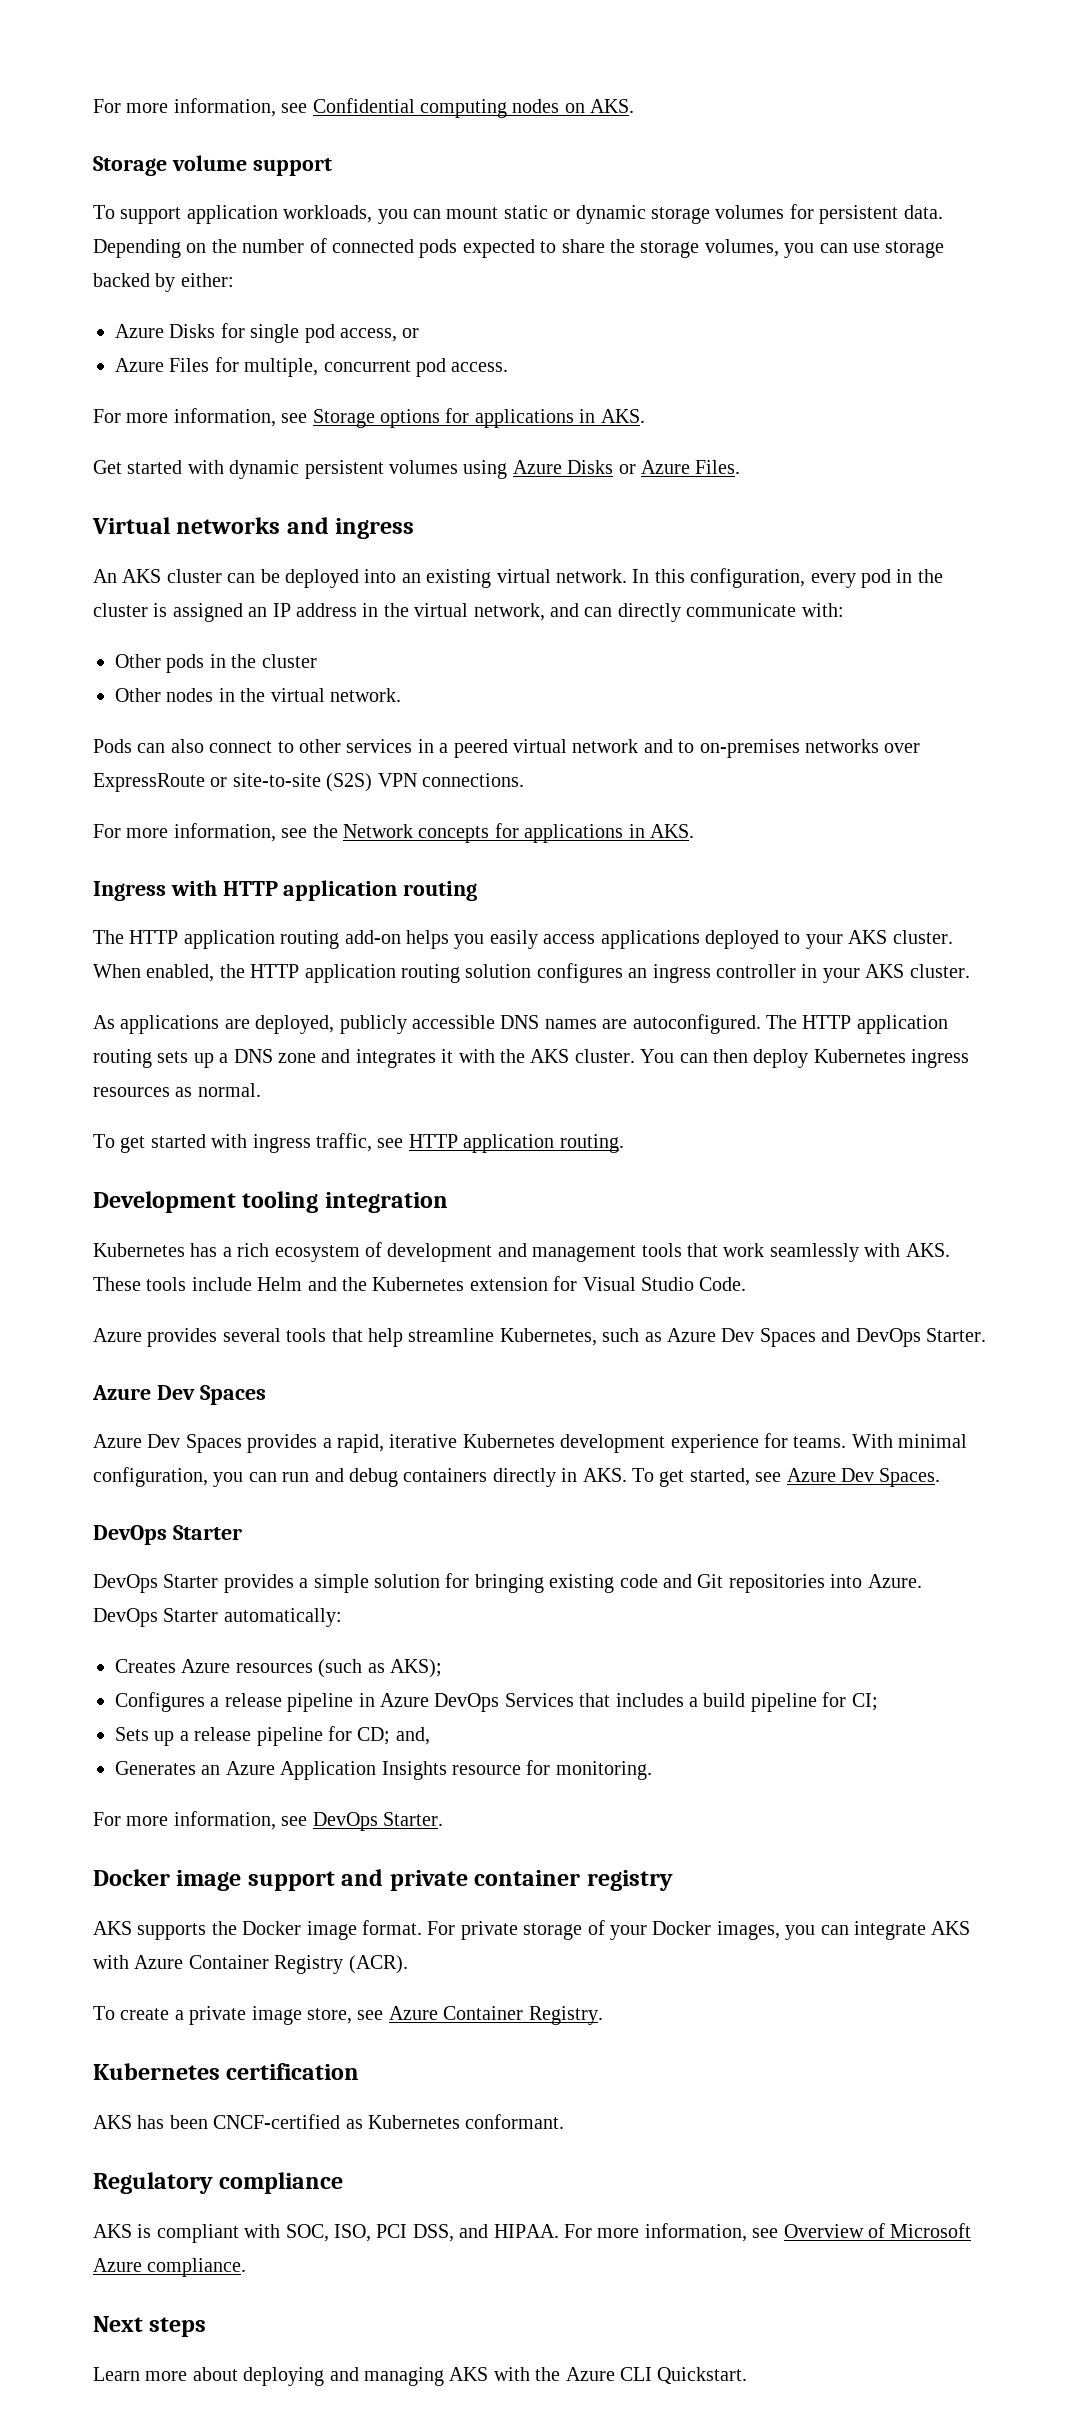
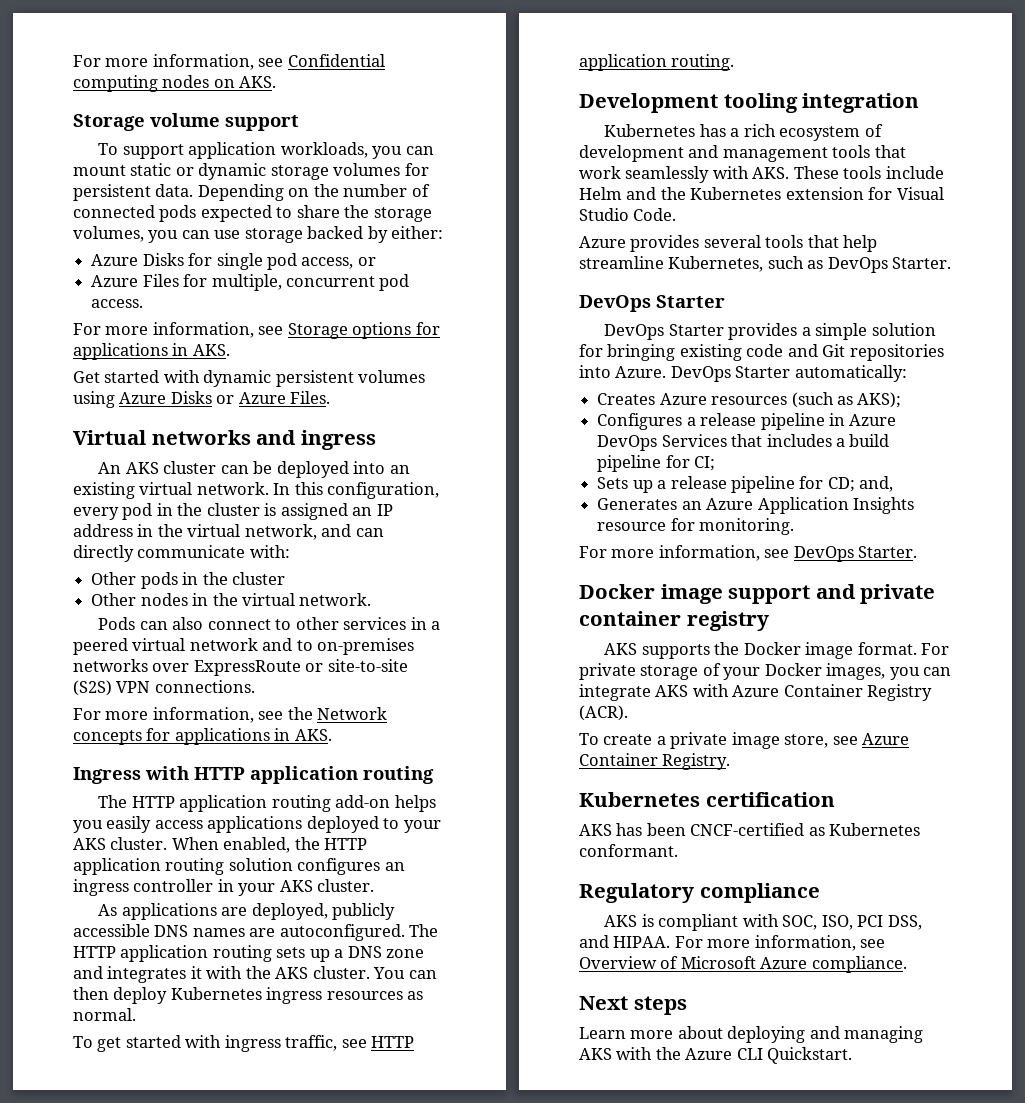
[666,1328,986,1347] [92,1385,266,1405] [93,1433,968,1453] [93,1467,941,1487] Azure Dev Spaces and DevOps Starter. // Azure Dev Spaces // Azure Dev Spaces provides a rapid, iterative Kubernetes development experience for teams. With minimal configuration, you can run and debug containers directly in AKS. To get started, see Azure Dev Spaces. -> [827,257,952,273] DevOps Starter.

